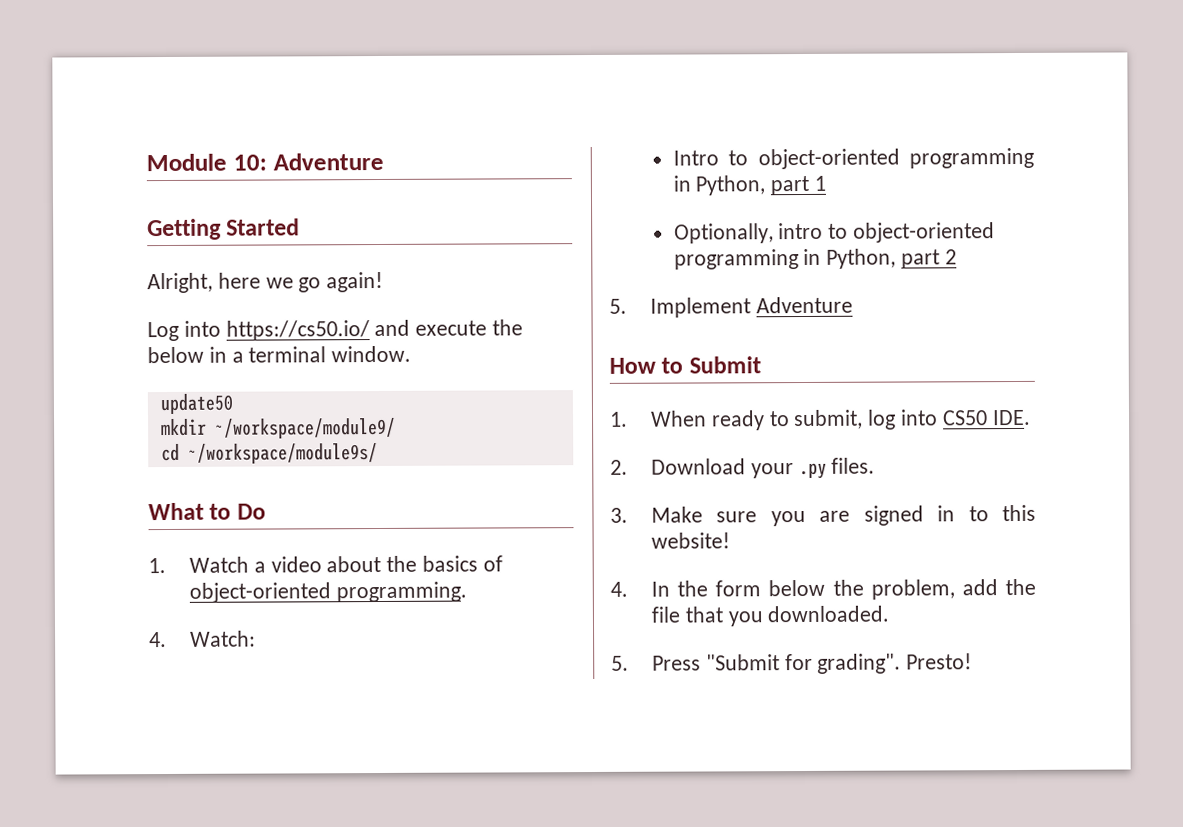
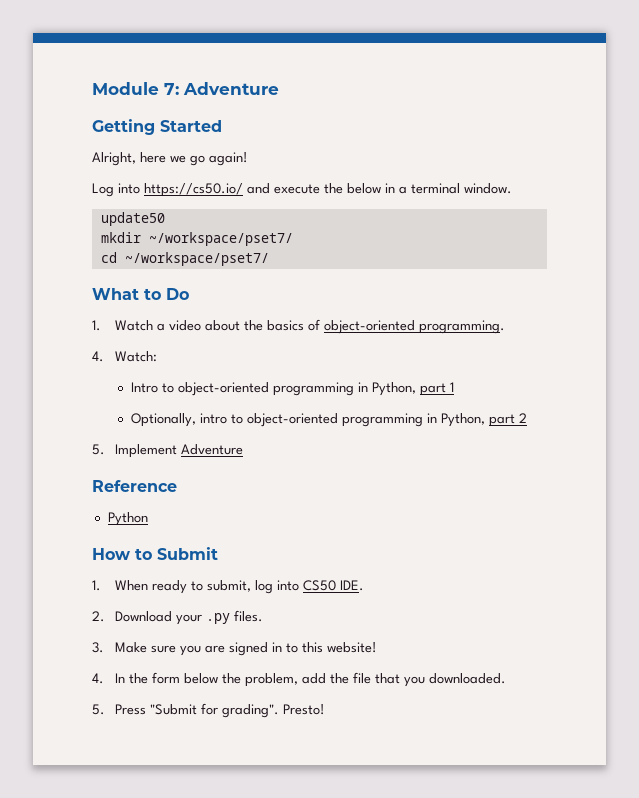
[232,154,267,171] 10: -> [164,83,179,95] 7:
[214,417,396,439] ~/workspace/module9/ -> [148,232,293,246] ~/workspace/pset7/
[187,443,378,464] ~/workspace/module9s/ -> [124,252,269,266] ~/workspace/pset7/
(853, 305) none -> [92,480,177,492] [107,512,148,526] // Reference // Python

